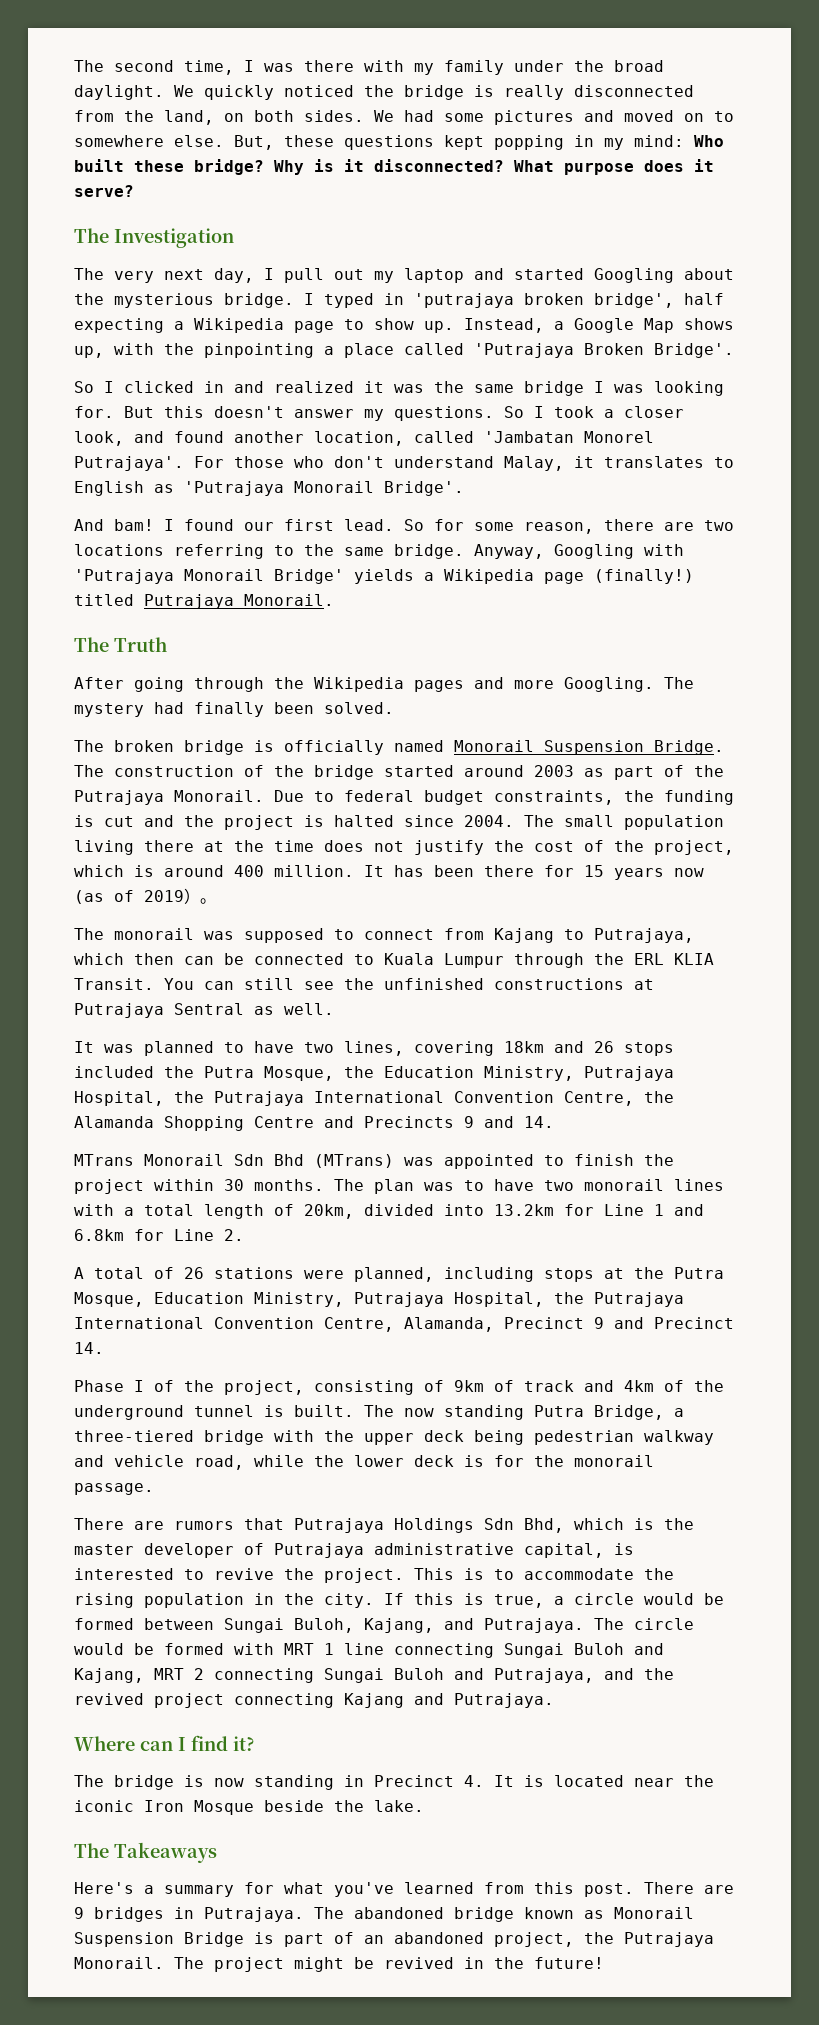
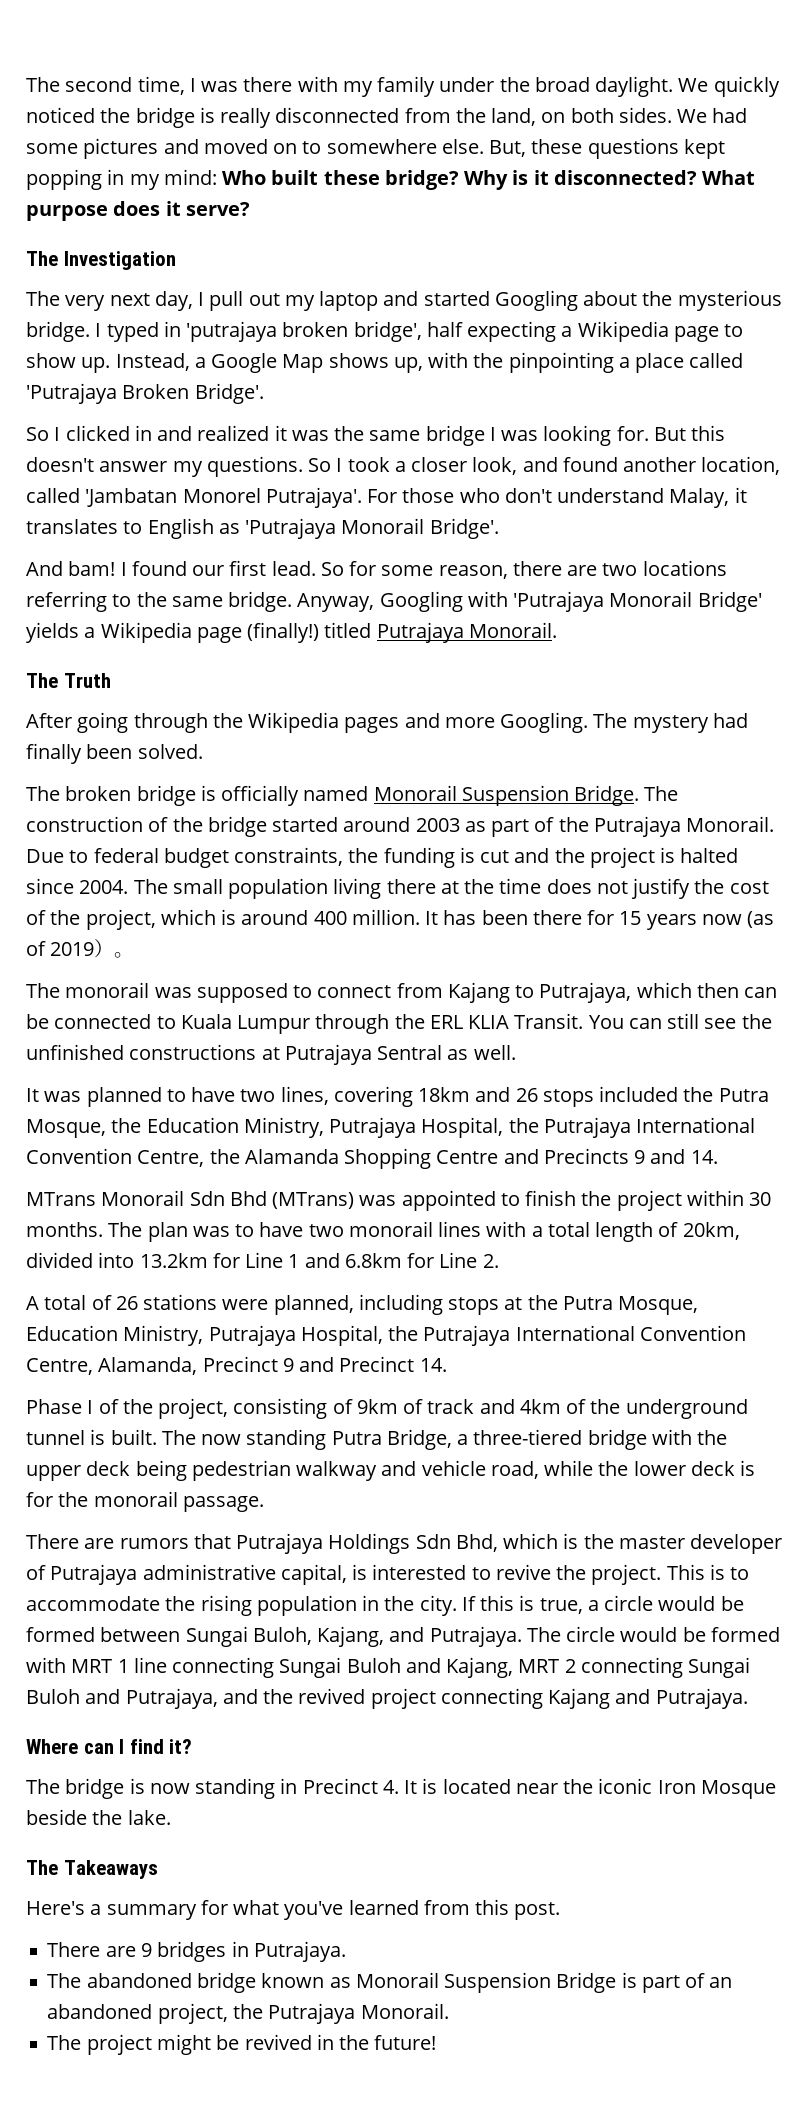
(634, 1890) none -> (561, 1911) //
(304, 1914) none -> (346, 1951) //
(164, 1963) none -> (449, 2011) //

